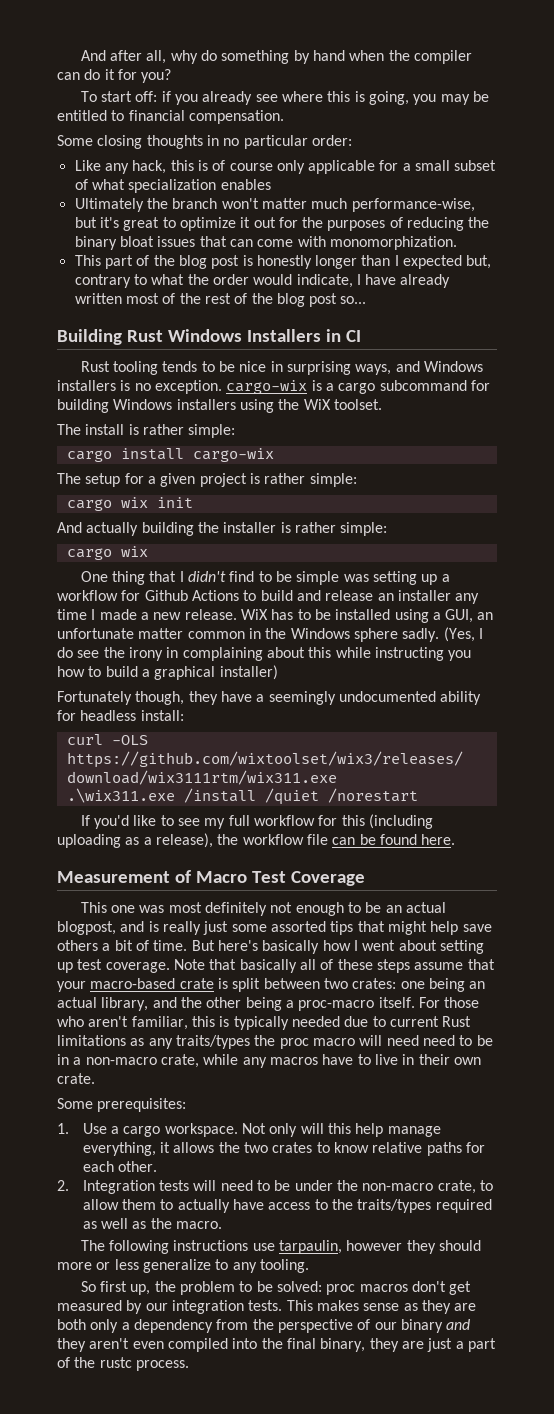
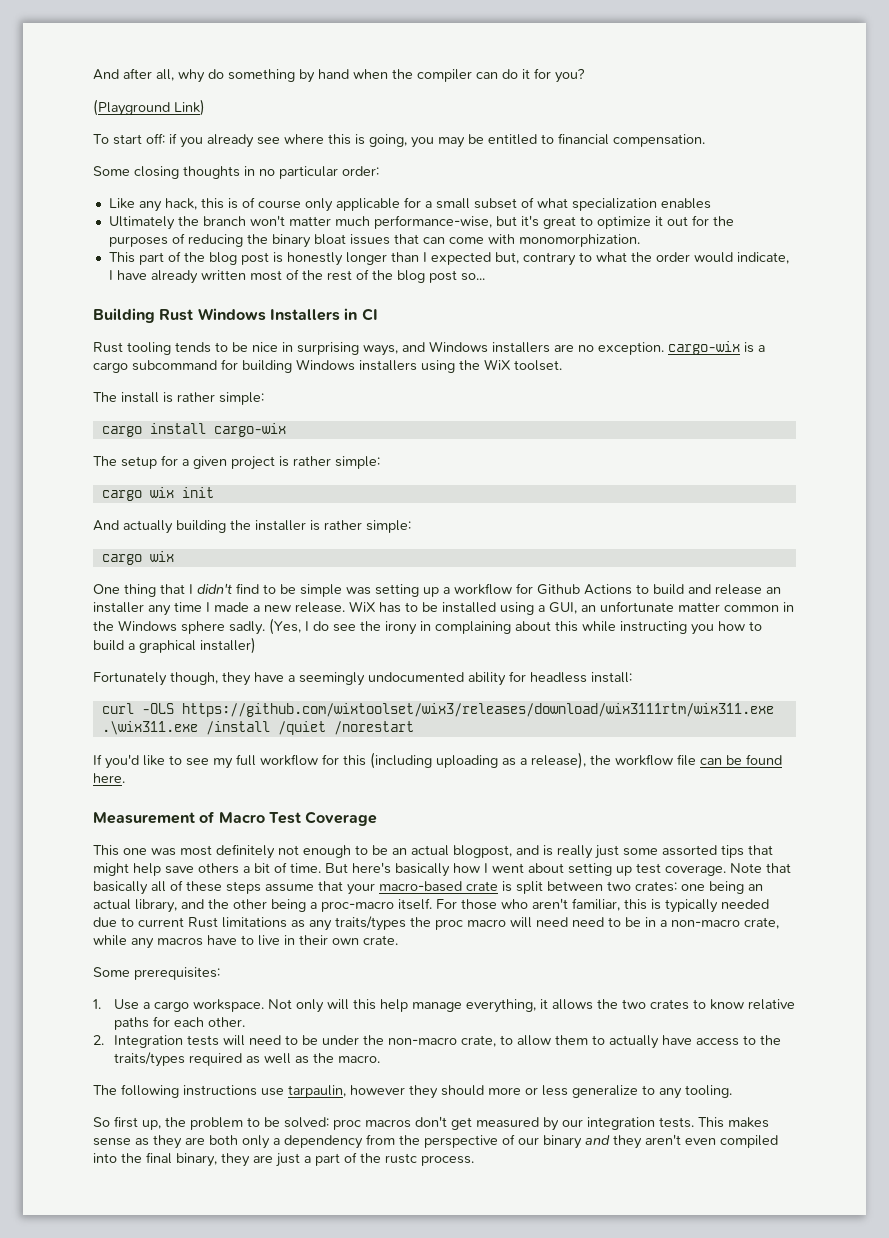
(172, 76) none -> [93,99,205,116] // (Playground Link)
[120,380,131,391] is -> [554,344,574,352] are

